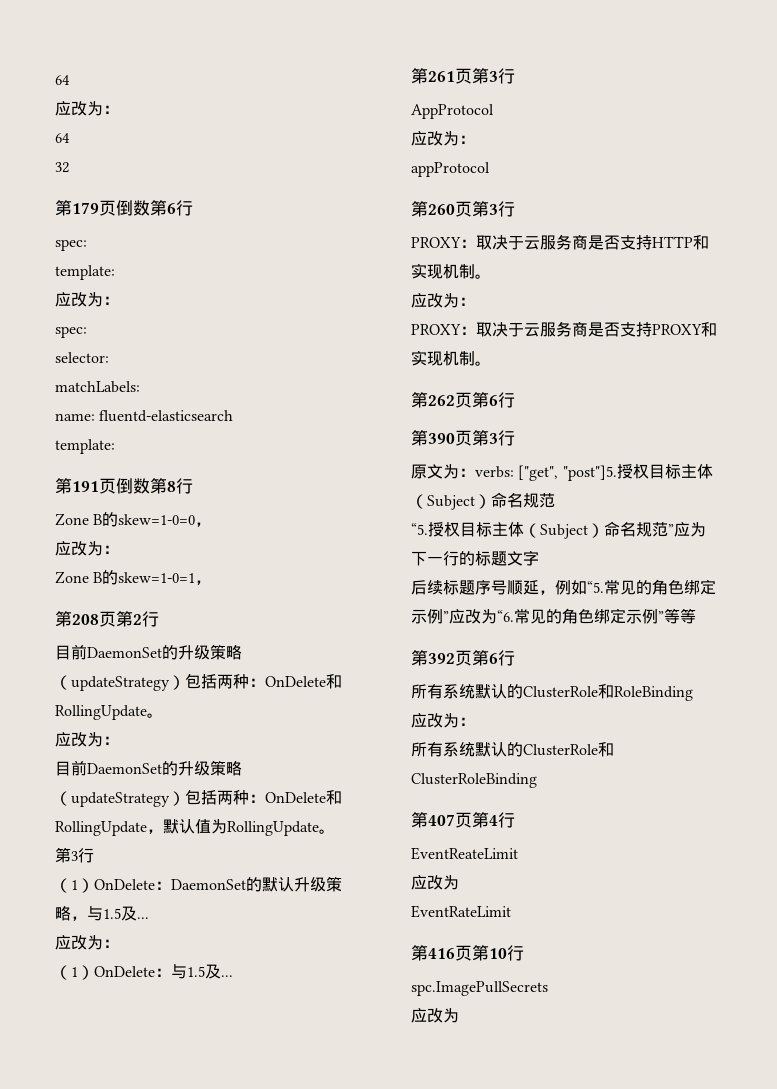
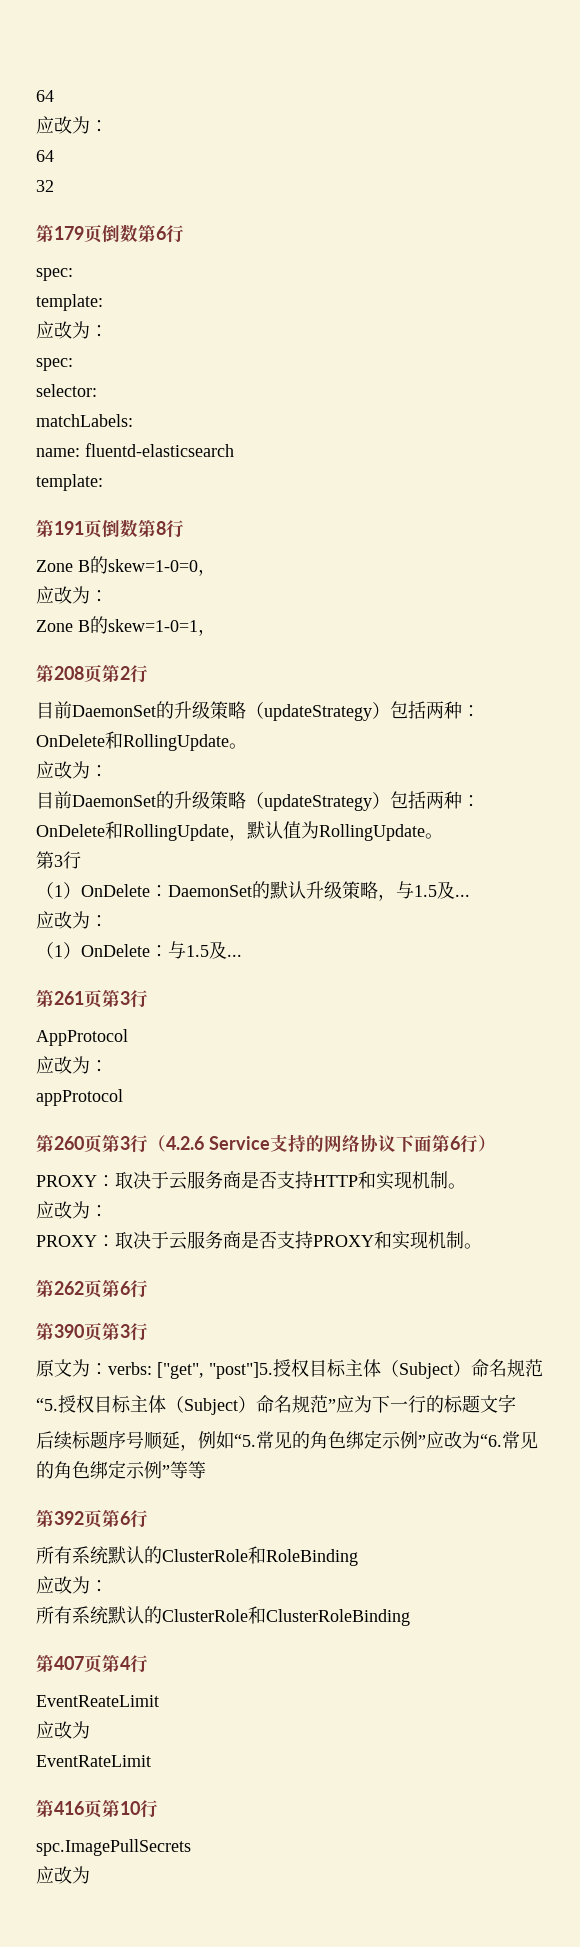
(515, 209) none -> [148,1134,496,1153] （4.2.6 Service支持的网络协议下面第6行）

